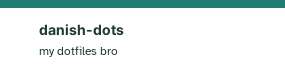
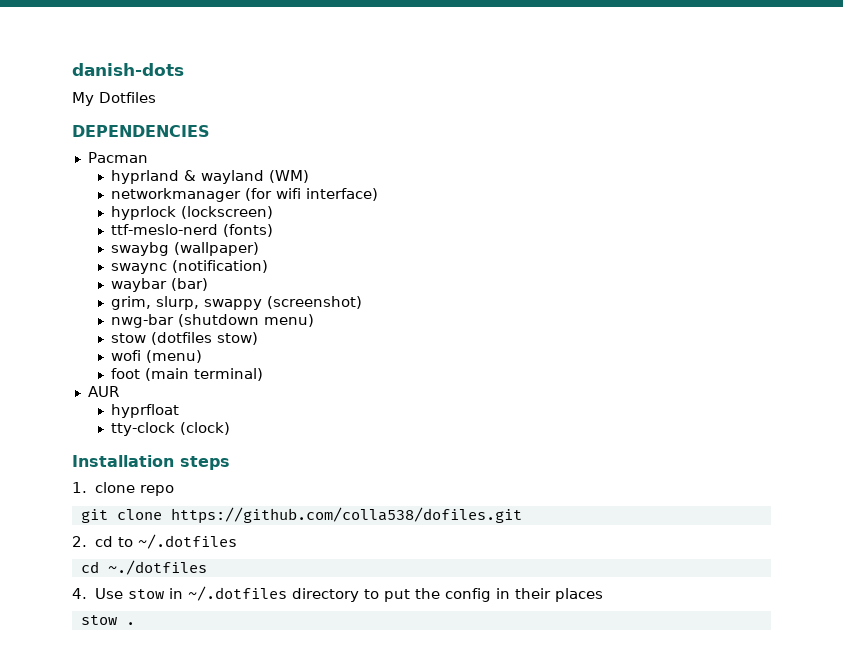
[39,46,119,57] my dotfiles bro -> [72,92,156,106] [72,125,210,137] [87,152,148,163] [110,170,309,184] [110,188,378,202] [110,206,273,220] [110,224,273,237] [110,242,259,256] [110,260,268,274] [110,278,208,292] [110,296,362,310] [110,314,314,328] [110,332,258,345] [110,350,202,363] [110,368,263,381] [87,386,119,397] [110,404,179,418] [110,422,230,436] [72,455,230,470] [72,482,174,496] [80,507,522,524] [72,534,237,549] [80,560,207,575] [72,586,603,602] [80,615,135,625] My Dotfiles // DEPENDENCIES // Pacman // hyprland & wayland (WM) // networkmanager (for wifi interface) // hyprlock (lockscreen) // ttf-meslo-nerd (fonts) // swaybg (wallpaper) // swaync (notification) // waybar (bar) // grim, slurp, swappy (screenshot) // nwg-bar (shutdown menu) // stow (dotfiles stow) // wofi (menu) // foot (main terminal) // AUR // hyprfloat // tty-clock (clock) // Installation steps // 1. clone repo // git clone https://github.com/colla538/dofiles.git // 2. cd to ~/.dotfiles // cd ~./dotfiles // 4. Use stow in ~/.dotfiles directory to put the config in their places // stow .

